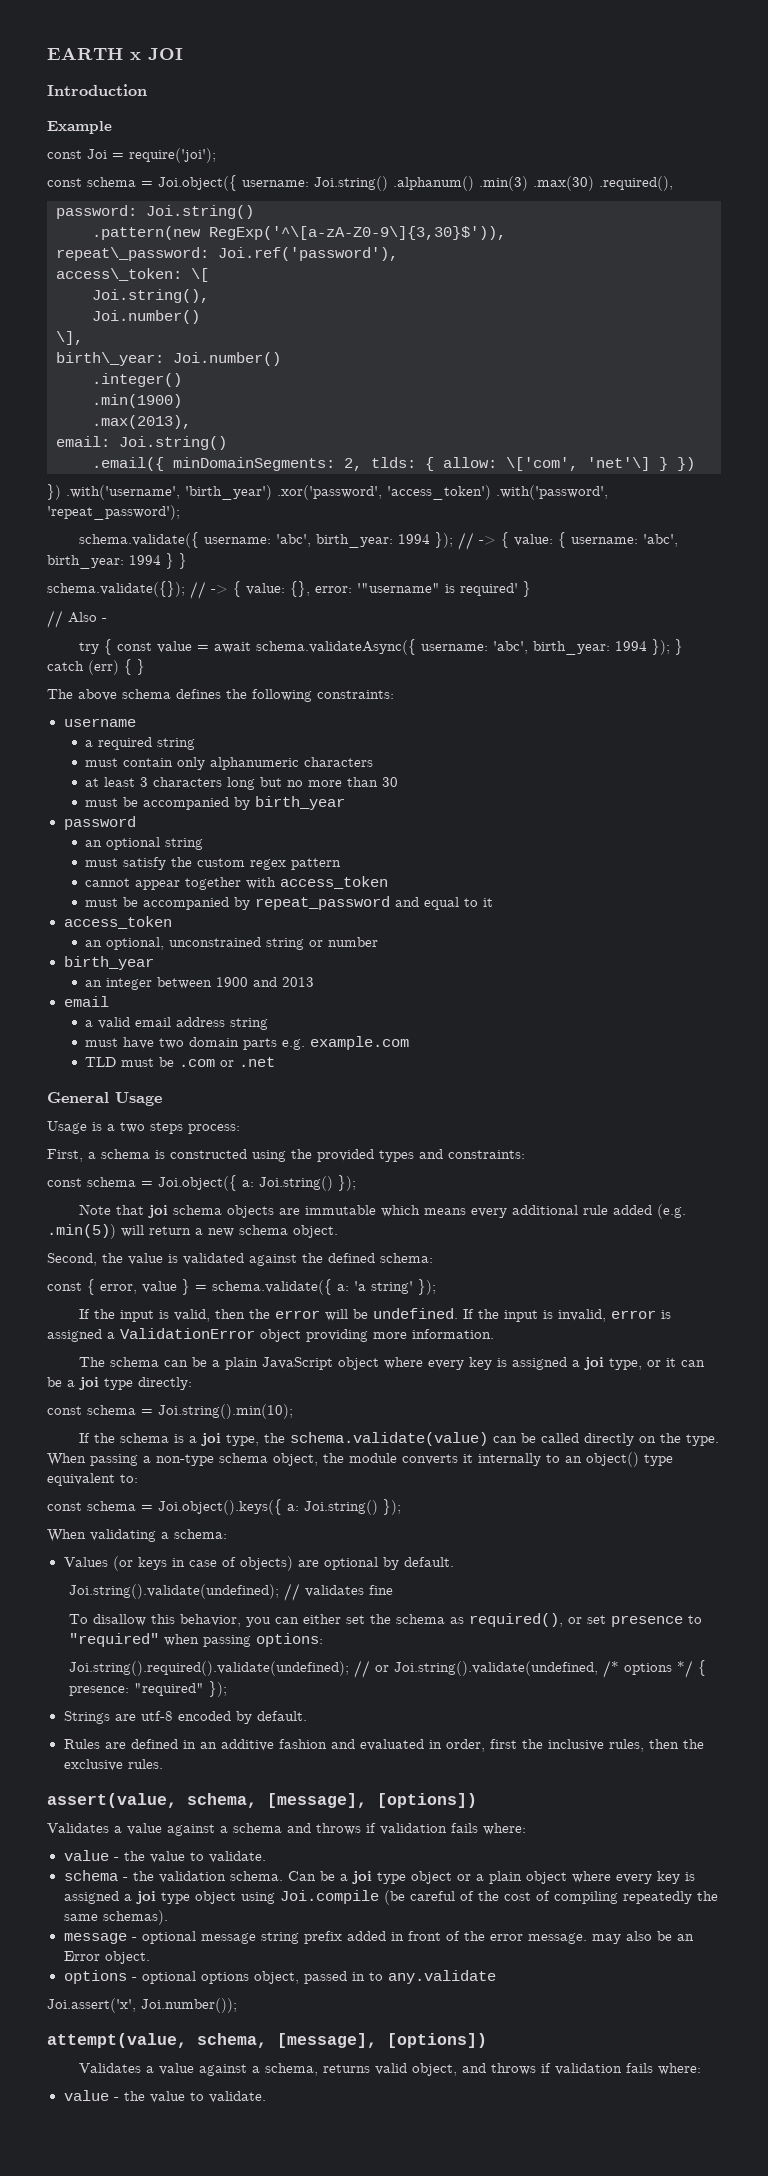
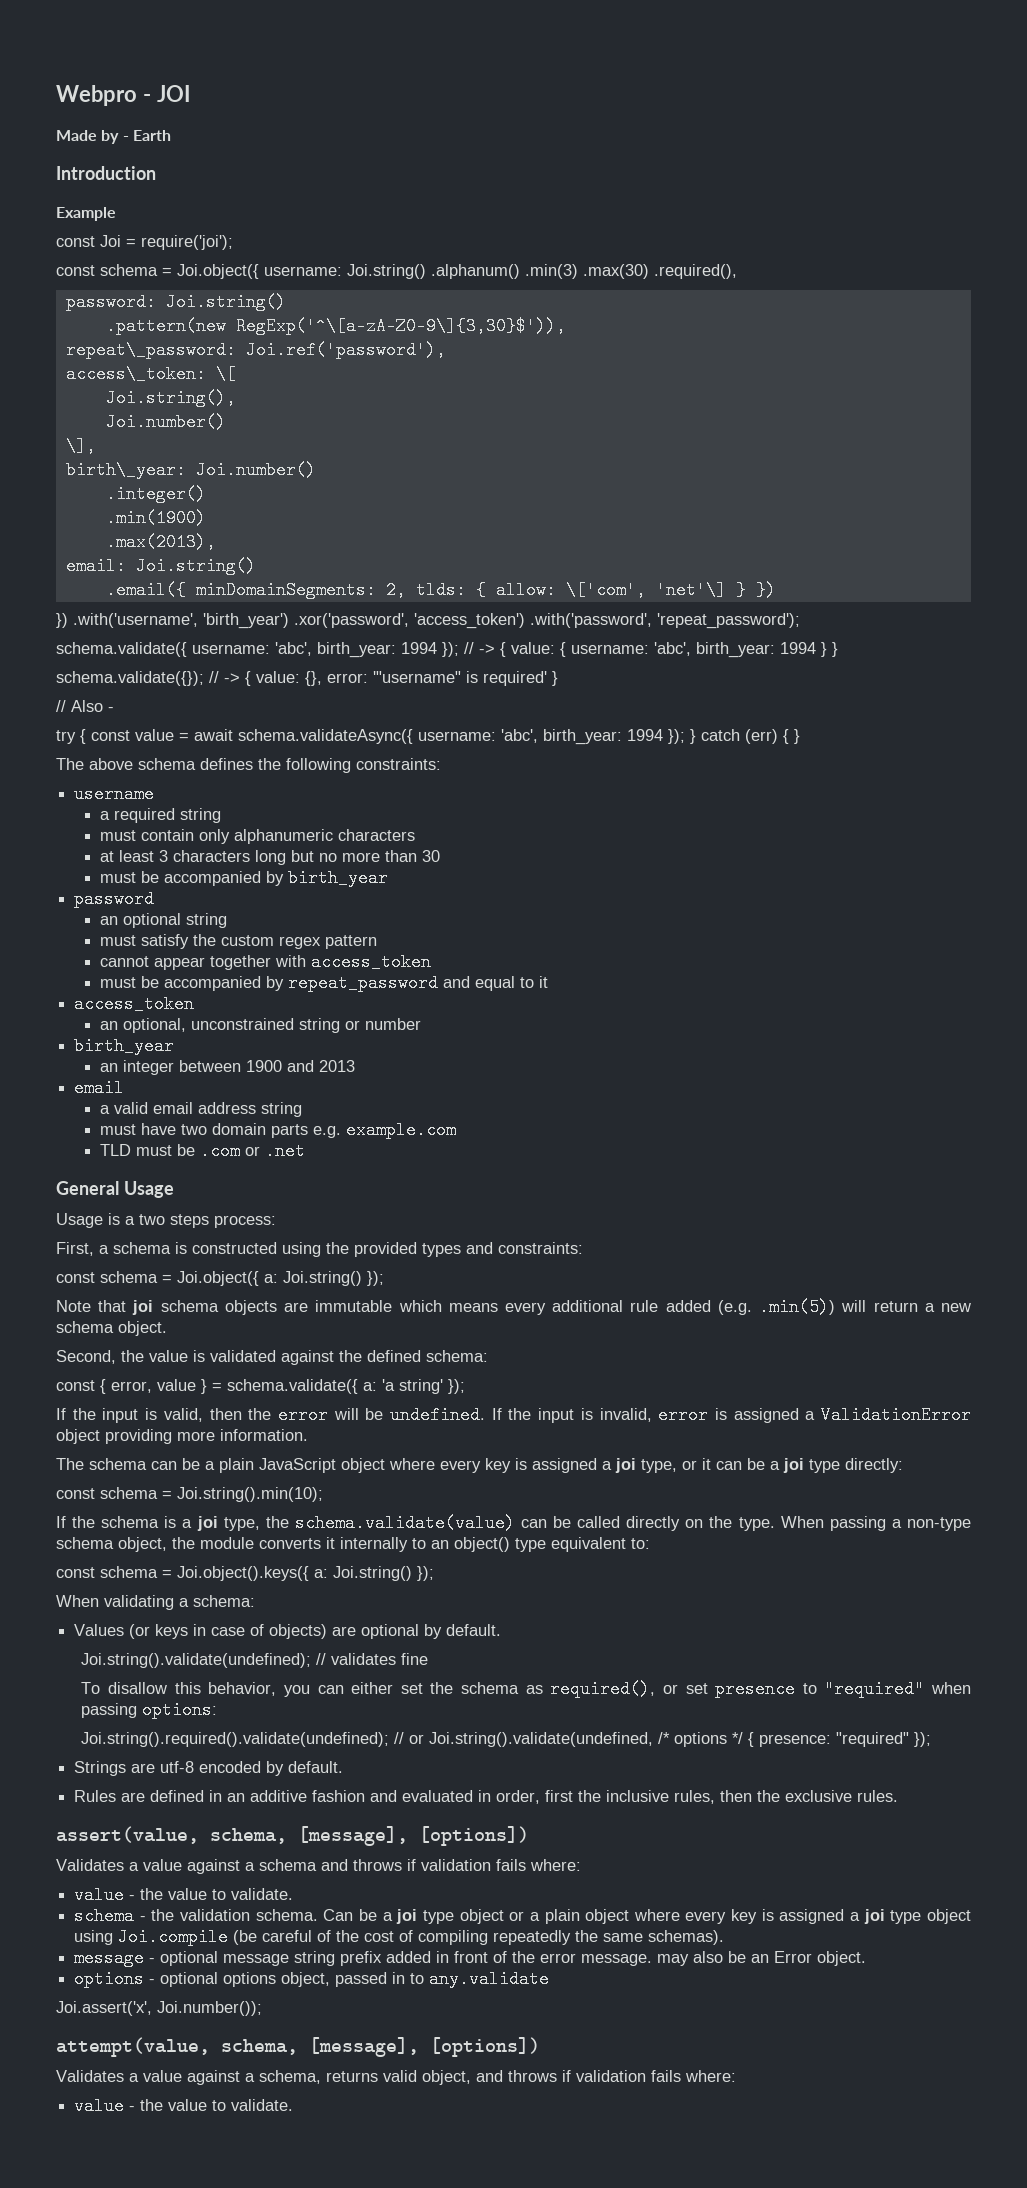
[47,47,141,60] EARTH x -> [56,85,151,106] Webpro -
(183, 54) none -> [56,130,171,144] // Made by - Earth

